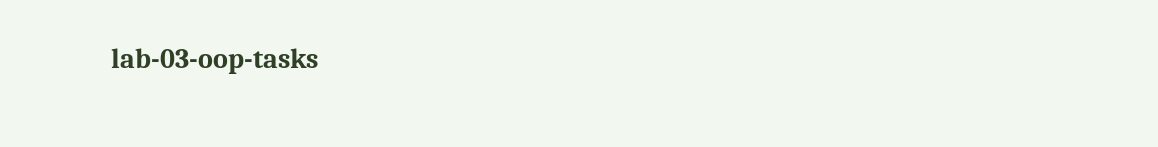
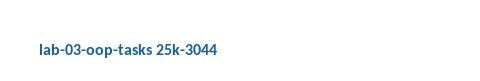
(318, 61) none -> [156,44,218,55] 25k-3044

